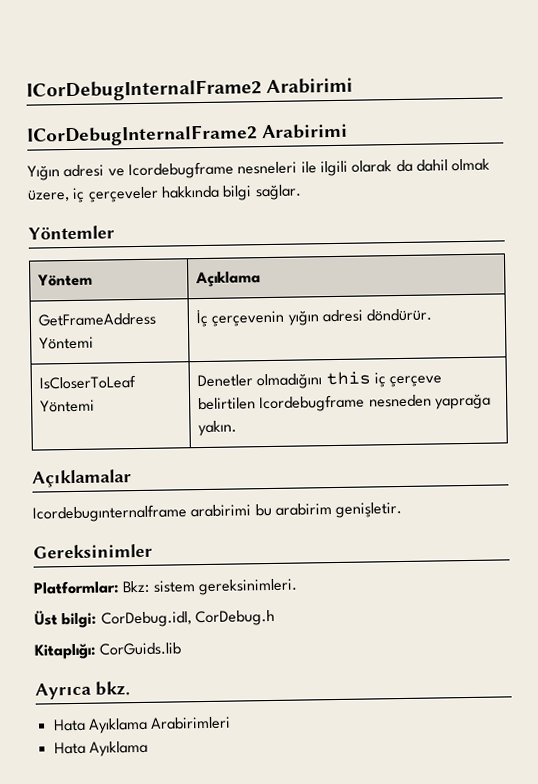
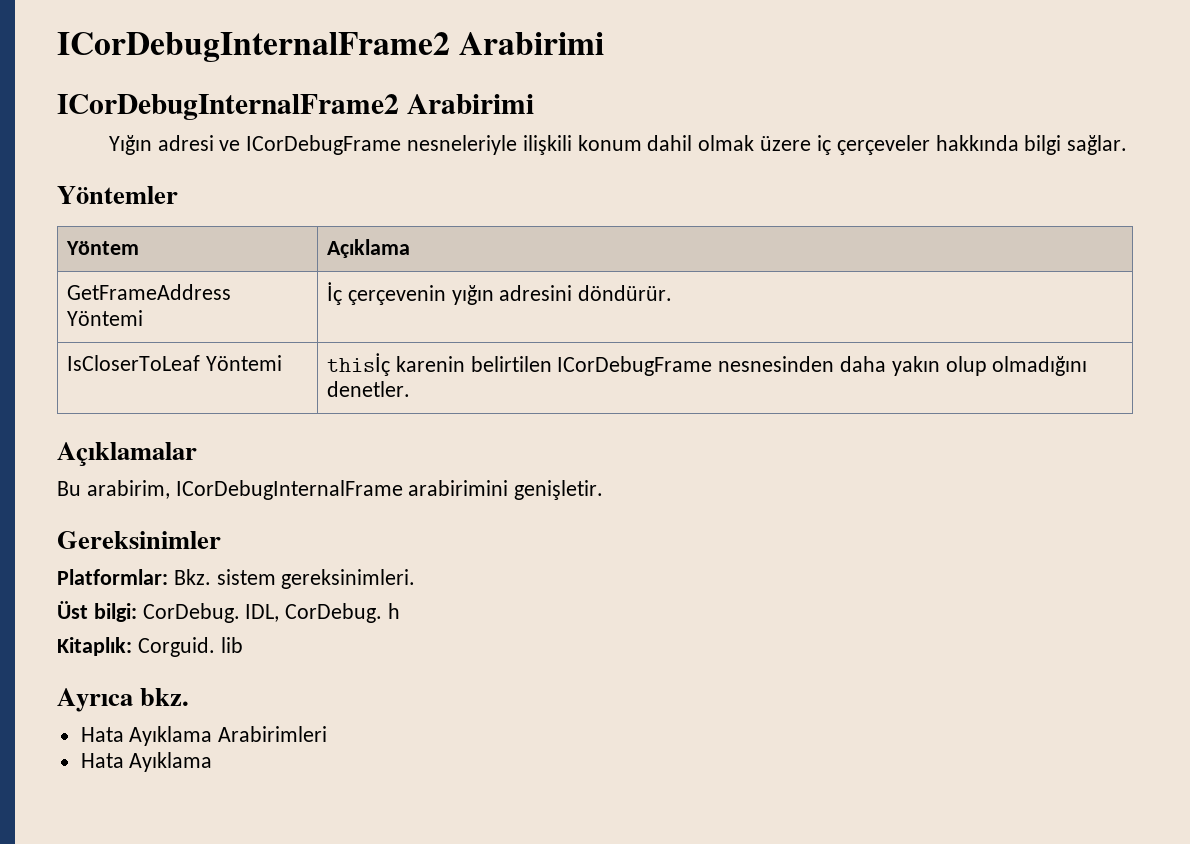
[127,159,413,180] Icordebugframe nesneleri ile ilgili olarak da -> [246,135,642,155] ICorDebugFrame nesneleriyle ilişkili konum
[27,189,70,202] üzere, -> [760,136,812,151] üzere
[322,309,364,323] adresi -> [499,285,573,301] adresini
[197,371,443,390] [198,393,492,413] [198,420,238,437] [32,469,132,488] [32,503,332,523] Denetler olmadığını this iç çerçeve belirtilen Icordebugframe nesneden yaprağa yakın. // Açıklamalar // Icordebugınternalframe arabirimi bu arabirim -> [327,353,1088,376] [327,381,411,397] [57,442,197,466] [57,480,509,500] thisİç karenin belirtilen ICorDebugFrame nesnesinden daha yakın olup olmadığını denetler. // Açıklamalar // Bu arabirim, ICorDebugInternalFrame arabirimini
[122,580,151,594] Bkz: -> [173,569,211,585] Bkz.
[100,609,275,628] [34,642,182,660] CorDebug.idl, CorDebug.h // Kitaplığı: CorGuids.lib -> [142,603,401,623] [57,637,243,657] CorDebug. IDL, CorDebug. h // Kitaplık: Corguid. lib

